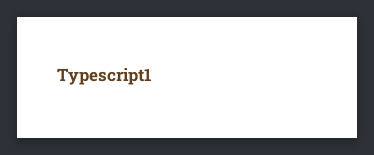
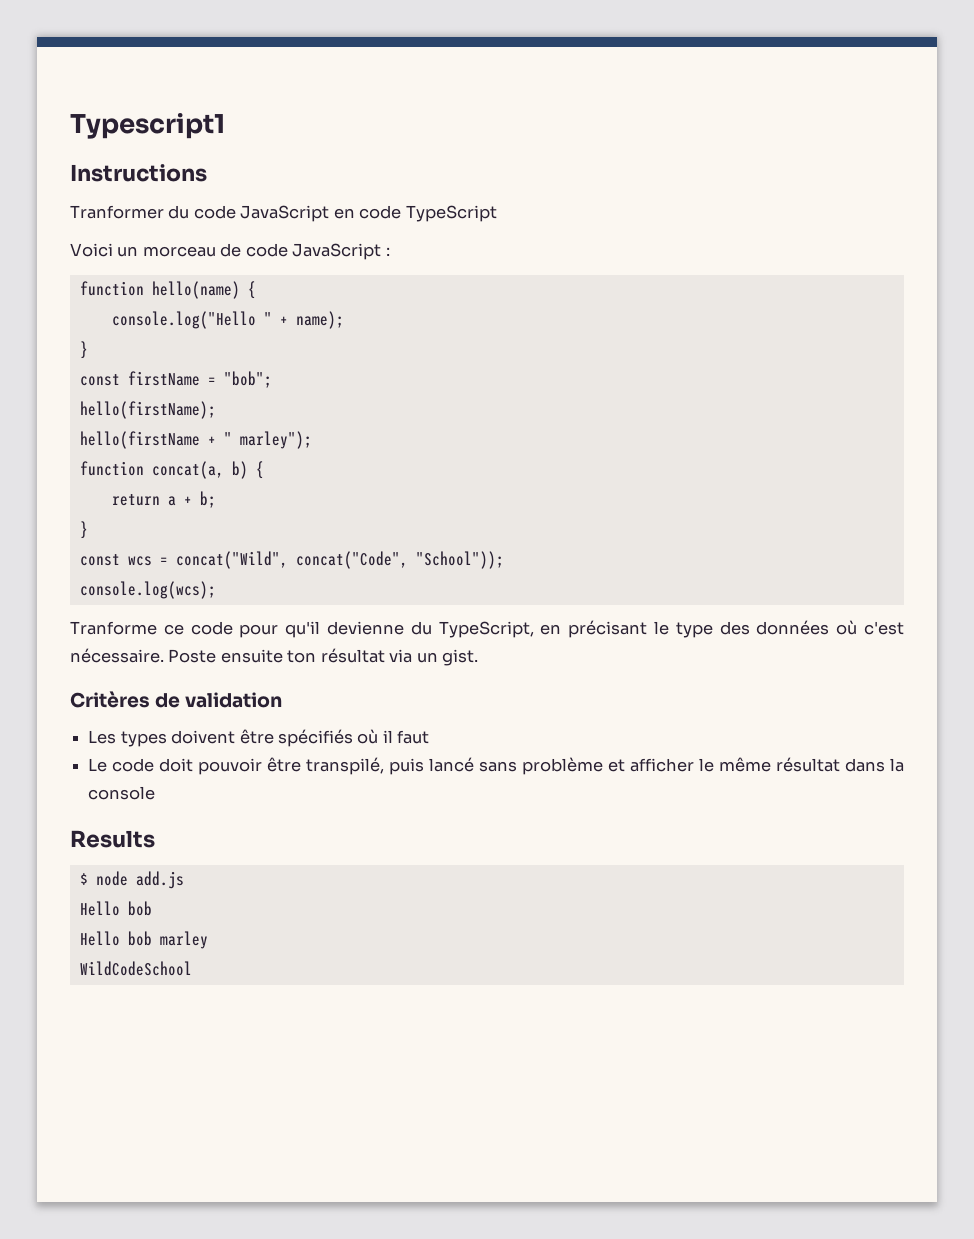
(152, 76) none -> [70,164,207,182] [70,205,497,222] [70,243,390,260] [79,281,256,299] [111,311,344,329] [79,341,88,359] [79,371,272,388] [79,401,216,419] [79,431,312,449] [79,461,264,479] [111,491,216,508] [79,521,88,539] [79,551,504,569] [79,581,216,599] [70,620,904,638] [70,648,479,666] [70,691,283,708] [88,729,430,747] [88,757,905,775] [88,786,156,800] [70,830,155,848] [79,871,184,889] [79,901,152,916] [79,931,208,949] [79,961,192,976] // Instructions // Tranformer du code JavaScript en code TypeScript // Voici un morceau de code JavaScript : // function hello(name) { // console.log("Hello " + name); // } // const firstName = "bob"; // hello(firstName); // hello(firstName + " marley"); // function concat(a, b) { // return a + b; // } // const wcs = concat("Wild", concat("Code", "School")); // console.log(wcs); // Tranforme ce code pour qu'il devienne du TypeScript, en précisant le type des données où c'est nécessaire. Poste ensuite ton résultat via un gist. // Critères de validation // Les types doivent être spécifiés où il faut // Le code doit pouvoir être transpilé, puis lancé sans problème et afficher le même résultat dans la console // Results // $ node add.js // Hello bob // Hello bob marley // WildCodeSchool

